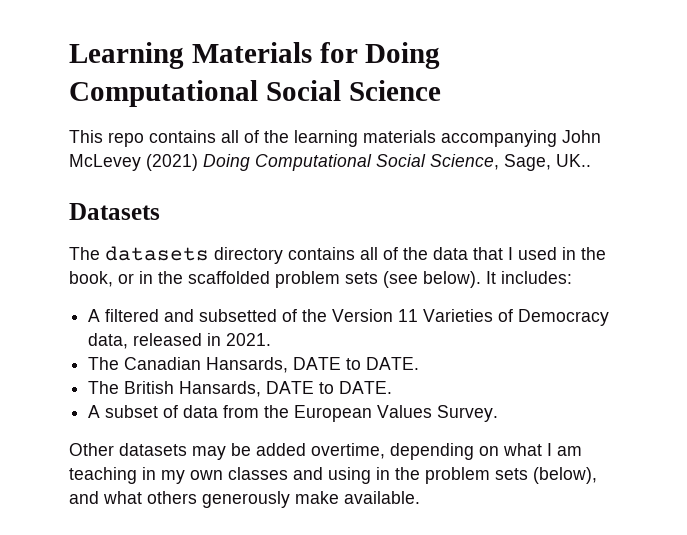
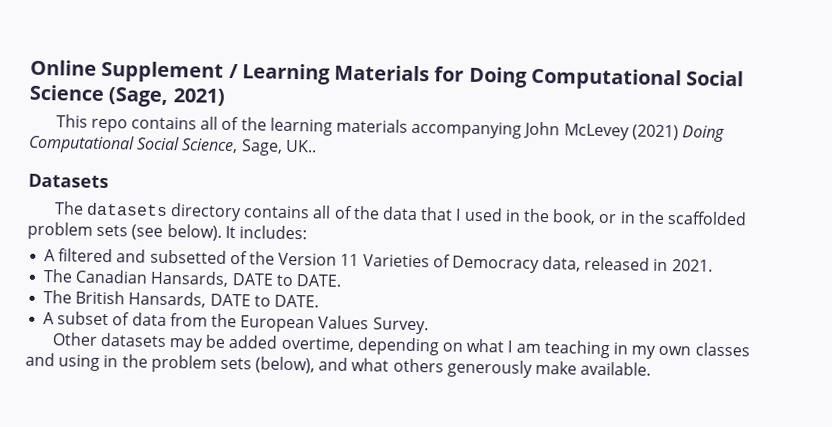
(69, 55) none -> [30,59,239,83] Online Supplement /
(441, 90) none -> [108,87,225,108] (Sage, 2021)

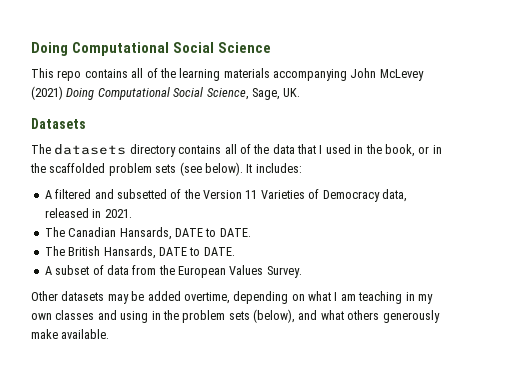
[30,59,465,85] Online Supplement / Learning Materials for -> (31, 49) none
[108,87,225,108] (Sage, 2021) -> (271, 47) none
[284,139,317,153] UK.. -> [283,88,301,97] UK.

